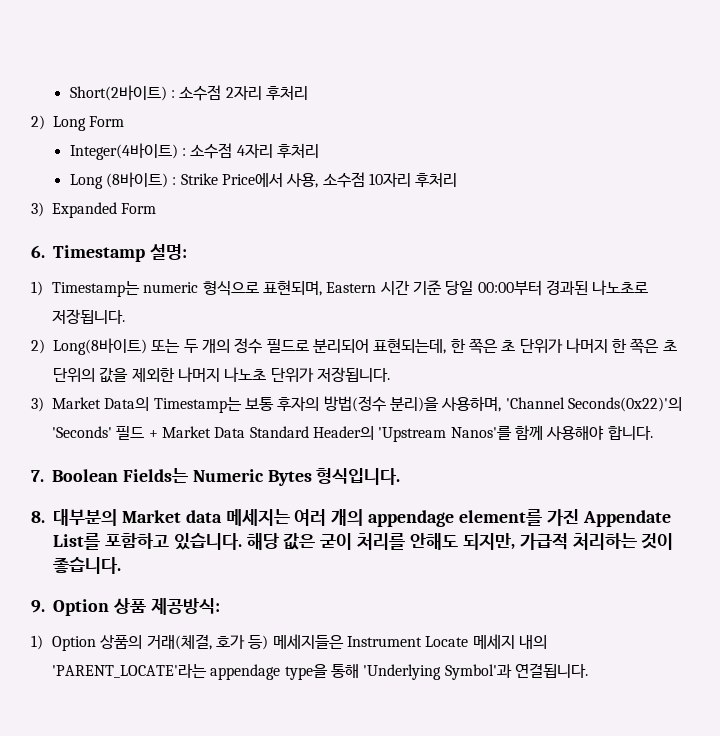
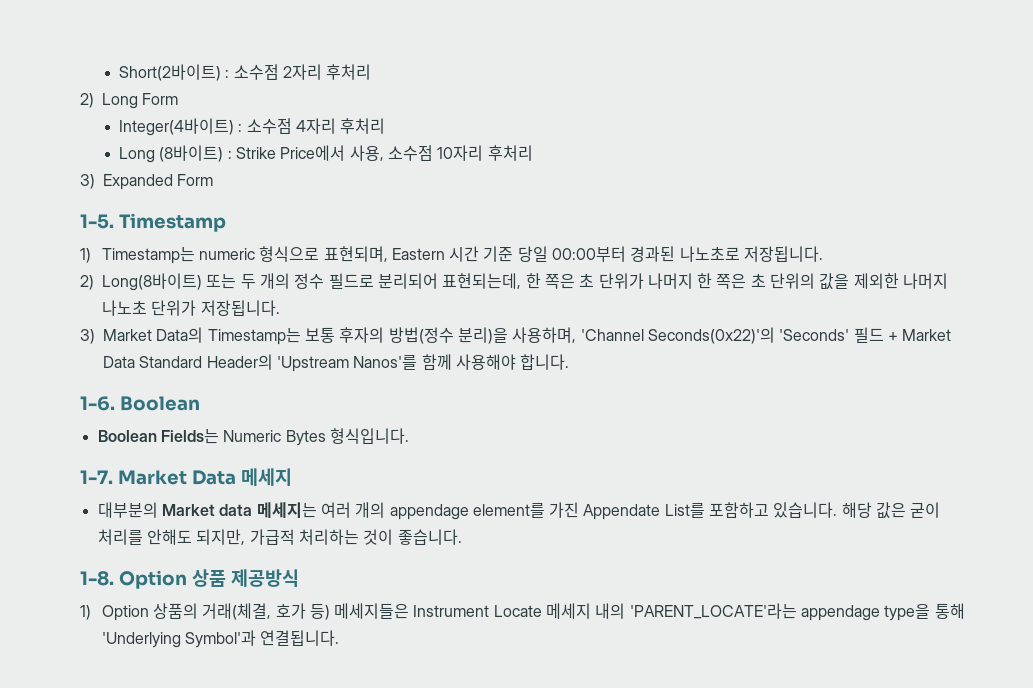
[31,245,45,258] 6. -> [80,214,114,229] 1-5.
[149,244,187,260] 설명: -> (226, 222) none
[31,470,44,482] 7. -> [80,396,200,411] 1-6. Boolean //
[31,511,45,523] 8. -> [80,468,292,486] 1-7. Market Data 메세지 //
[31,600,45,613] 9. -> [80,571,114,586] 1-8.
[150,598,220,615] 제공방식: -> [230,569,299,587] 제공방식

